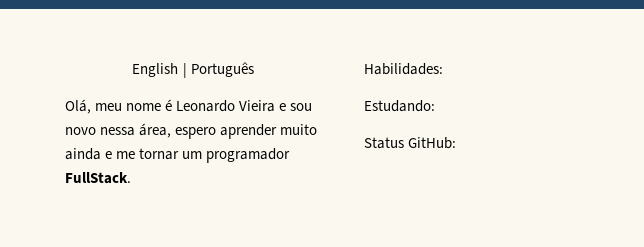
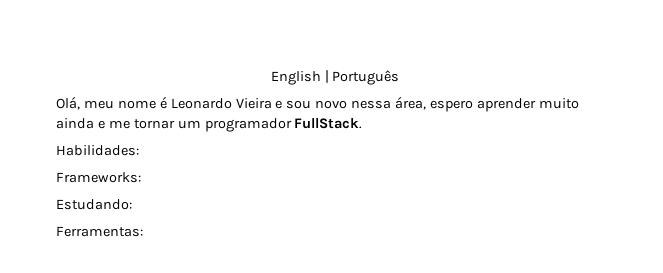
(443, 69) none -> [56,172,141,183] // Frameworks:
[364,137,457,149] Status GitHub: -> [56,226,143,237] Ferramentas:

